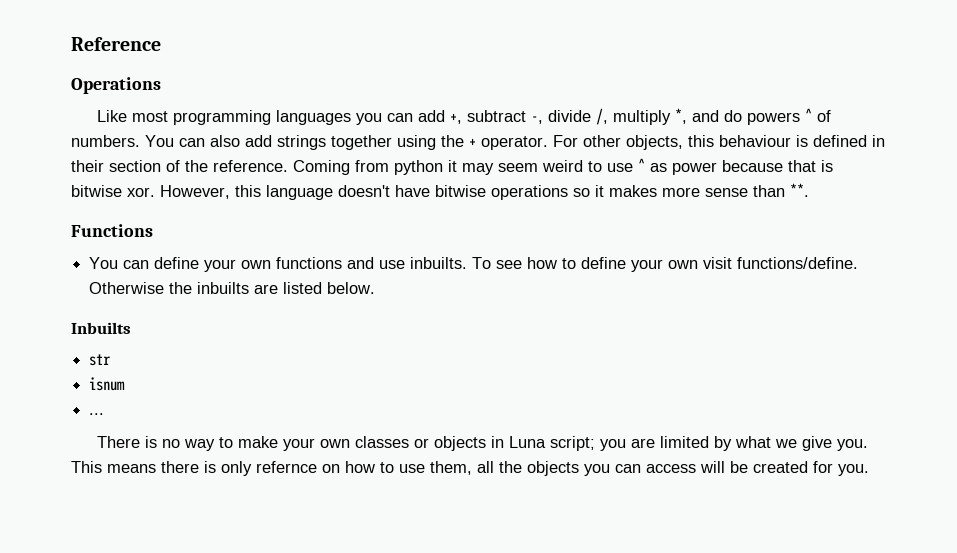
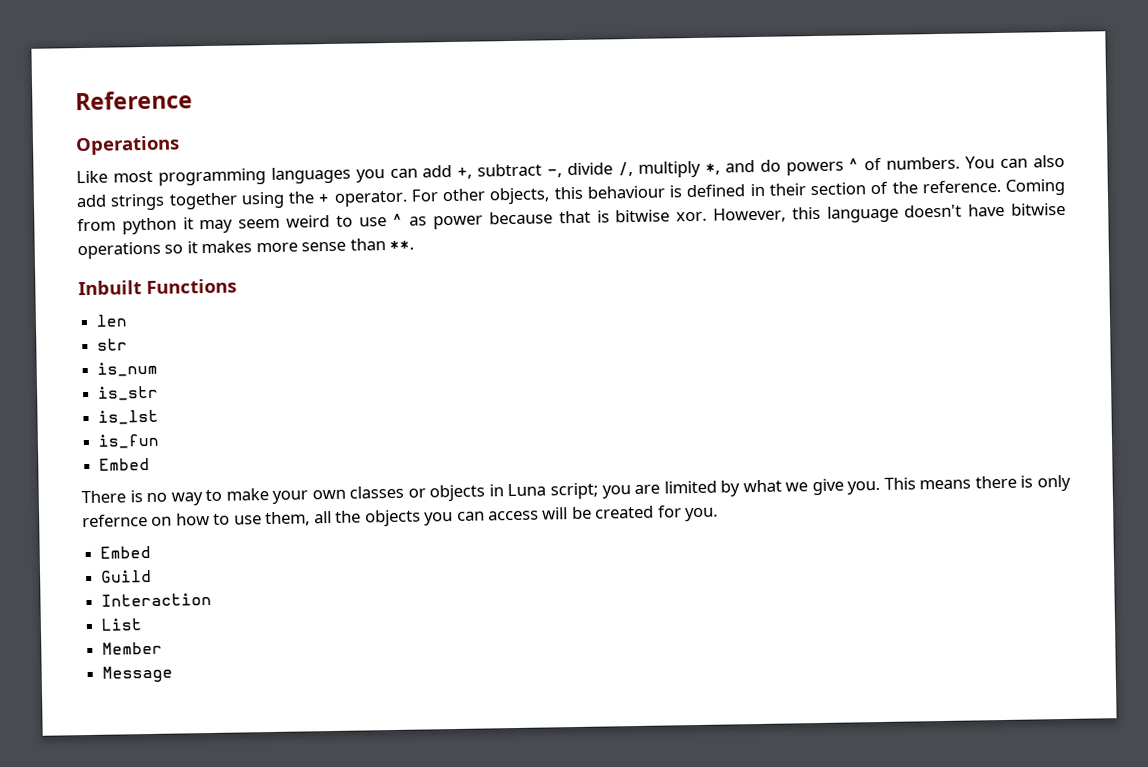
(809, 190) none -> [78,280,142,296] Inbuilt
[89,257,859,272] [89,282,376,294] [71,322,131,334] [89,354,112,366] [89,377,126,391] [89,413,105,415] You can define your own functions and use inbuilts. To see how to define your own visit functions/define. Otherwise the inbuilts are listed below. // Inbuilts // str // isnum // ... -> [96,314,129,327] [97,338,129,351] [97,361,159,377] [97,385,160,401] [98,409,160,425] [98,433,160,449] [99,457,151,471] len // str // is_num // is_str // is_lst // is_fun // Embed
(869, 470) none -> [100,545,152,559] [101,569,153,583] [101,592,213,607] [101,618,143,631] [102,641,164,655] [102,665,174,683] // Embed // Guild // Interaction // List // Member // Message

